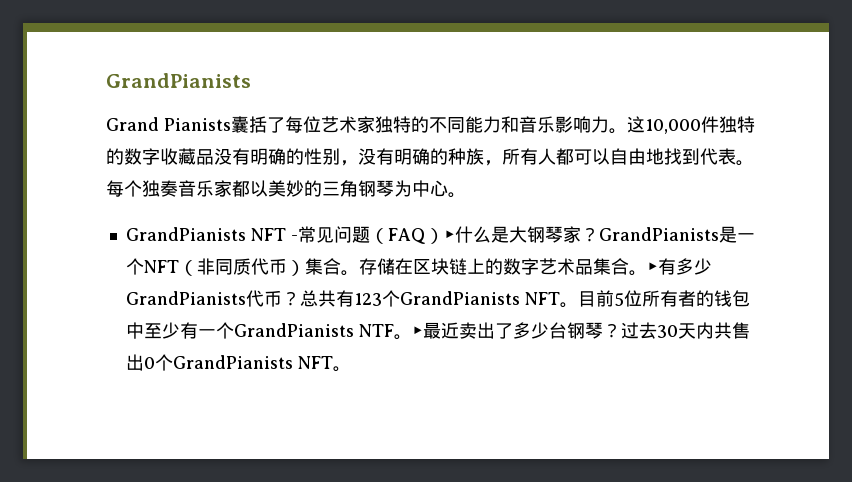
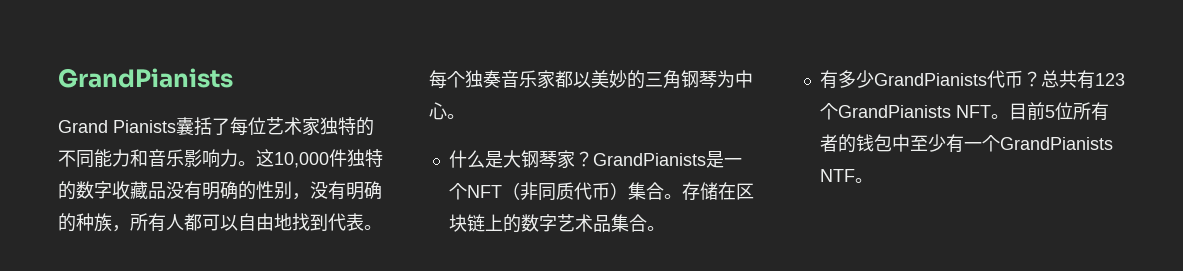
[125,226,455,244] GrandPianists NFT -常见问题（FAQ）▶ -> (465, 116) none
[646,262,658,273] ▶ -> (665, 228) //
[411,322,750,339] [125,354,351,372] ▶最近卖出了多少台钢琴？过去30天内共售出0个GrandPianists NFT。 -> (873, 180) none

